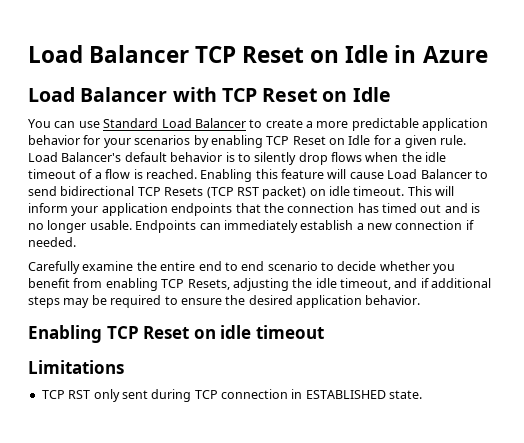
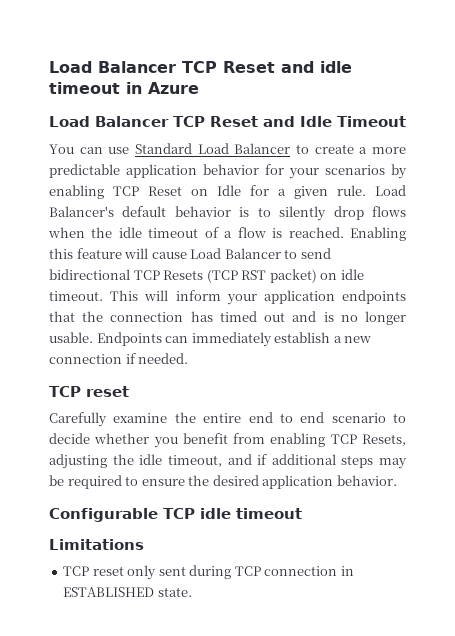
[28,45,389,63] Load Balancer TCP Reset on Idle -> [49,61,352,73] [49,82,120,94] Load Balancer TCP Reset and idle timeout
[172,87,391,102] with TCP Reset on Idle -> [173,116,406,127] TCP Reset and Idle Timeout
(76, 242) none -> [49,386,129,397] // TCP reset
[28,325,216,343] Enabling TCP Reset on -> [49,508,195,522] Configurable TCP
[68,390,91,399] RST -> [92,566,124,576] reset

